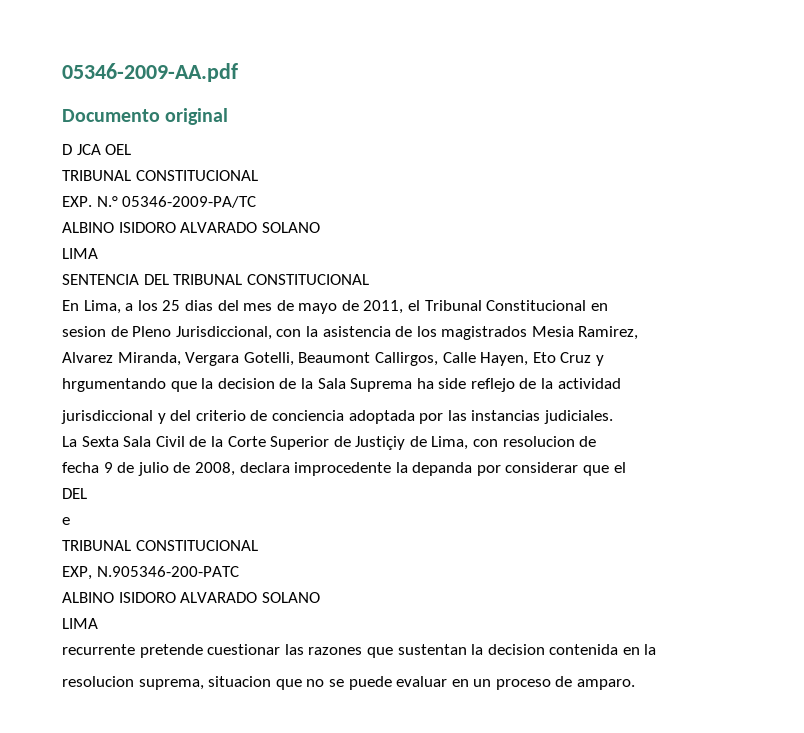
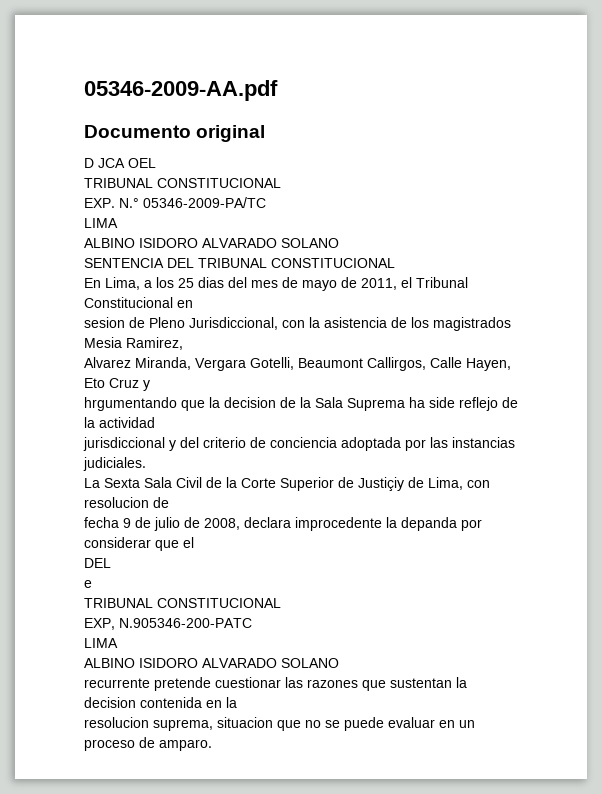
[62,222,320,233] [62,248,98,259] // ALBINO ISIDORO ALVARADO SOLANO // LIMA -> [84,218,118,228] [84,238,339,248] // LIMA // ALBINO ISIDORO ALVARADO SOLANO
[62,592,320,603] [62,618,98,629] // ALBINO ISIDORO ALVARADO SOLANO // LIMA -> [84,638,118,648] [84,658,339,668] // LIMA // ALBINO ISIDORO ALVARADO SOLANO

